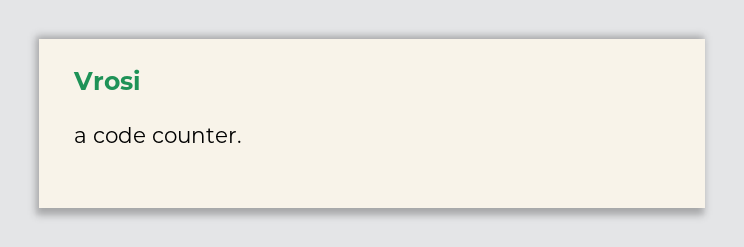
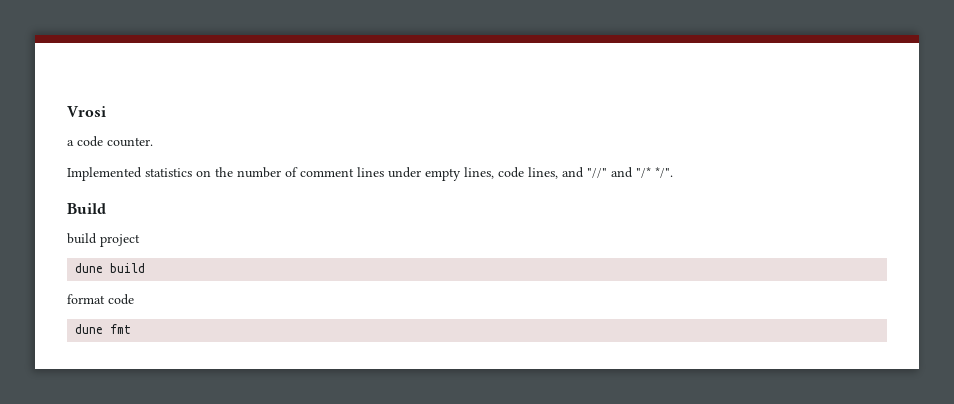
(242, 135) none -> [67,167,673,181] [67,203,106,214] [67,233,140,247] [75,263,146,273] [67,294,134,305] [75,324,132,334] // Implemented statistics on the number of comment lines under empty lines, code lines, and "//" and "/* */". // Build // build project // dune build // format code // dune fmt

